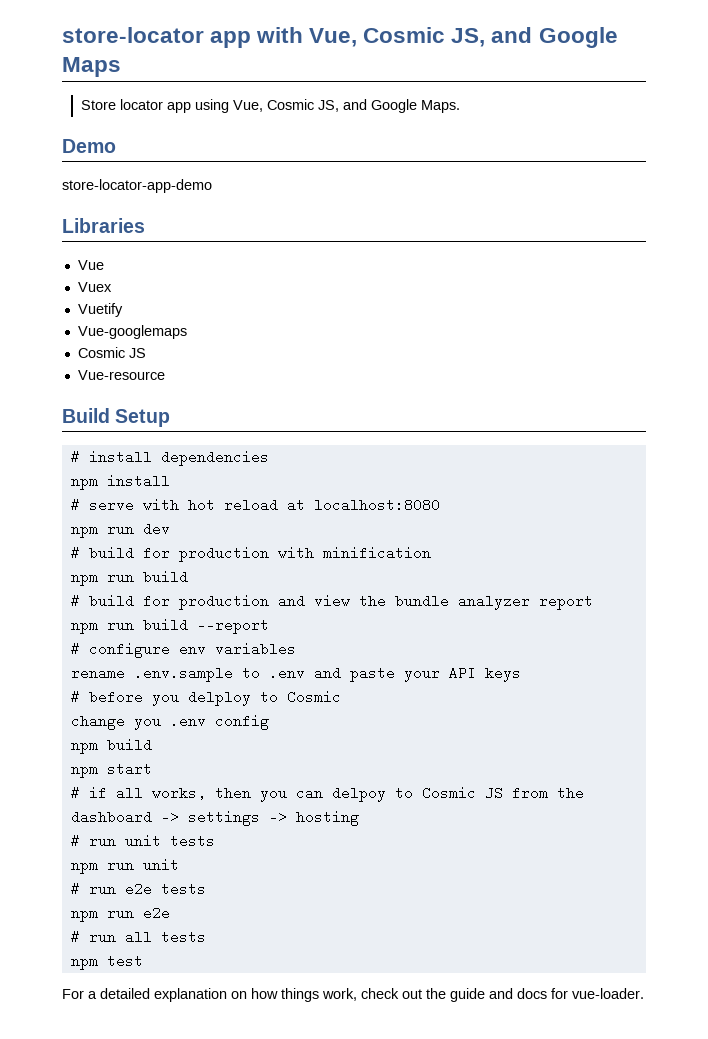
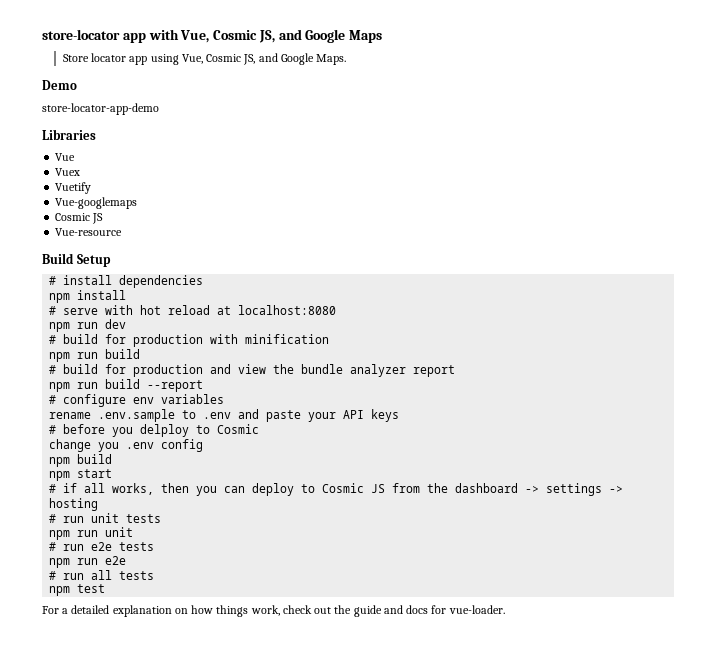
[331,786,386,802] delpoy -> [252,483,295,496] deploy

